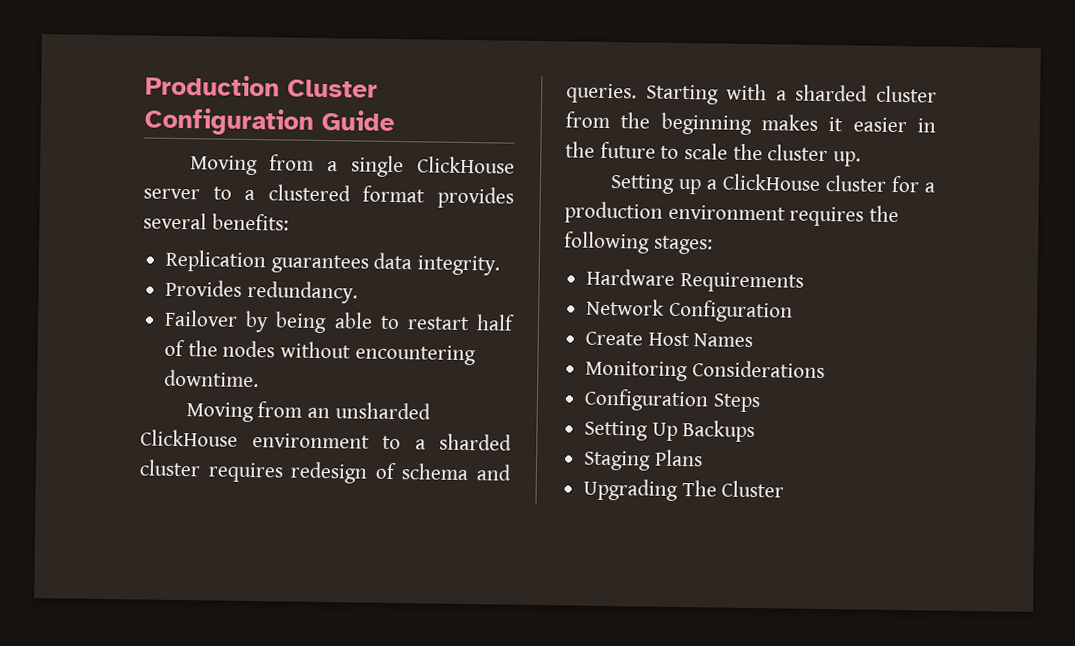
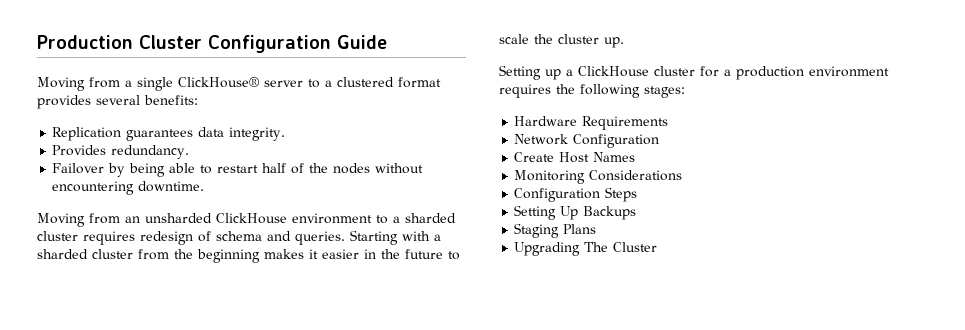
[417,156,515,174] ClickHouse -> [178,77,260,88] ClickHouse®

